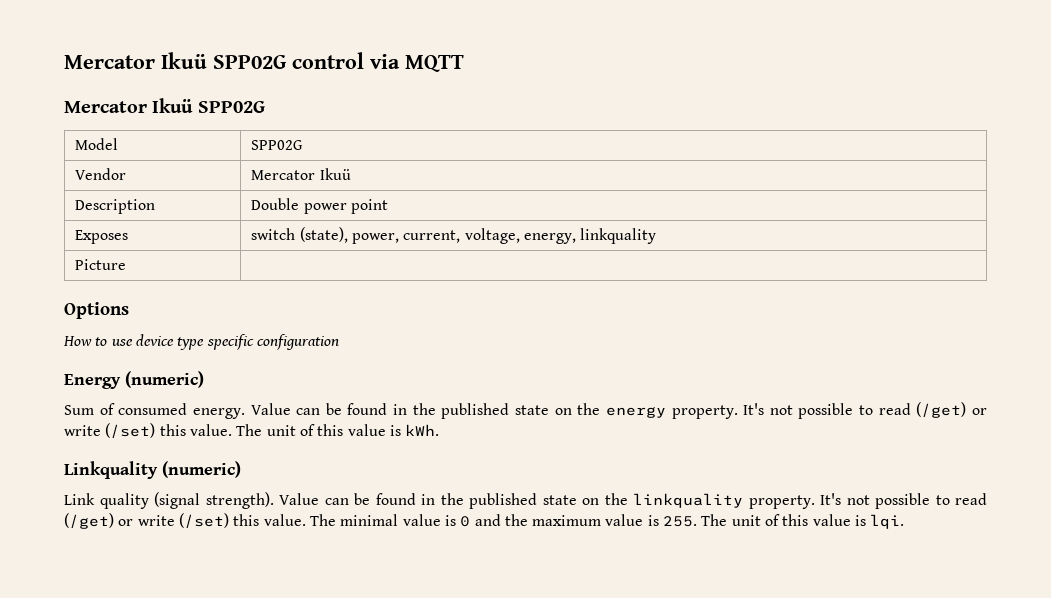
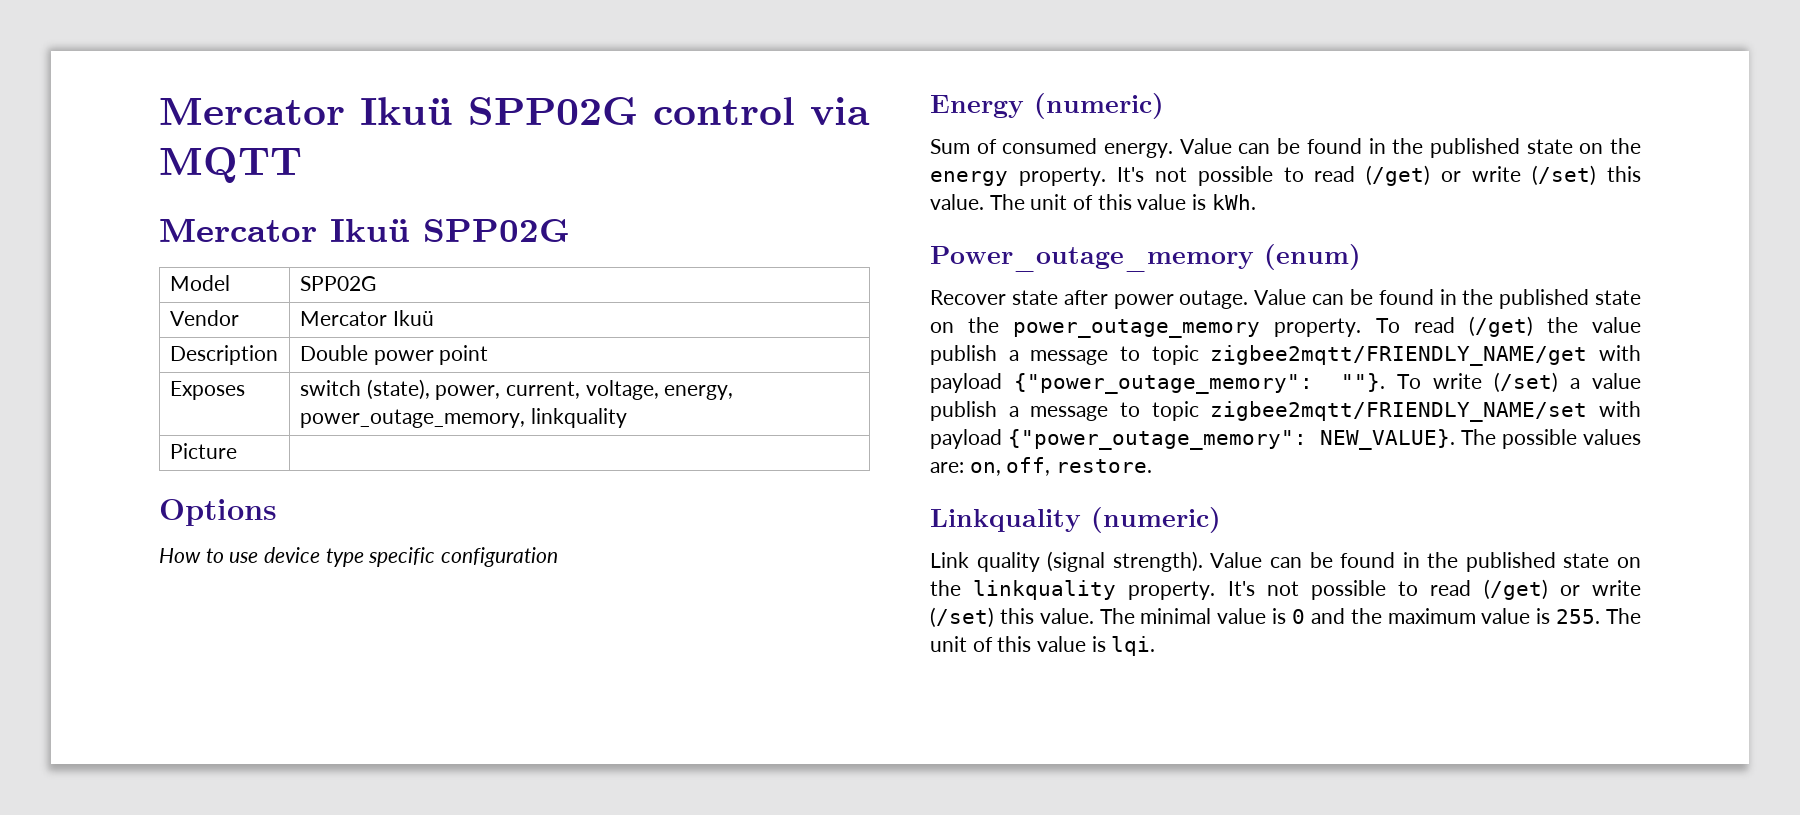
(576, 238) none -> [299,409,525,428] power_outage_memory,
(440, 430) none -> [930,244,1361,272] [930,289,1641,309] [930,316,1641,338] [930,345,1641,366] [930,372,1641,394] [930,401,1641,422] [930,429,1641,450] [930,457,1153,476] // Power_outage_memory (enum) // Recover state after power outage. Value can be found in the published state on the power_outage_memory property. To read (/get) the value publish a message to topic zigbee2mqtt/FRIENDLY_NAME/get with payload {"power_outage_memory": ""}. To write (/set) a value publish a message to topic zigbee2mqtt/FRIENDLY_NAME/set with payload {"power_outage_memory": NEW_VALUE}. The possible values are: on, off, restore.

